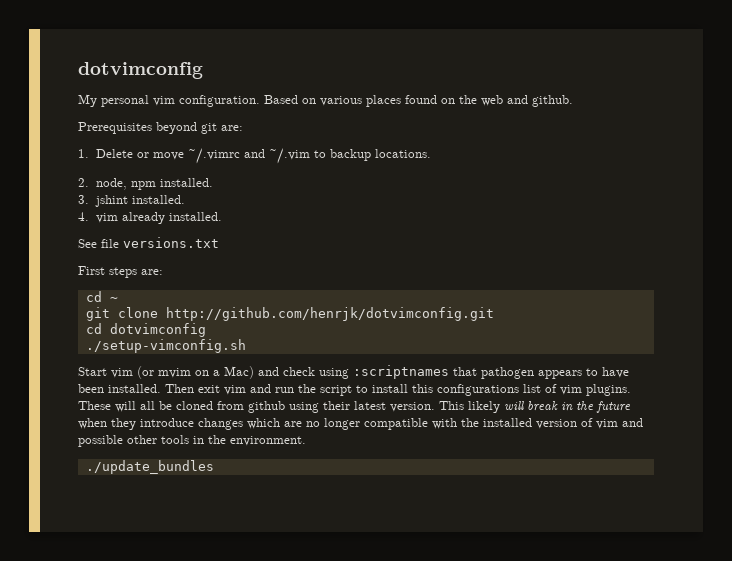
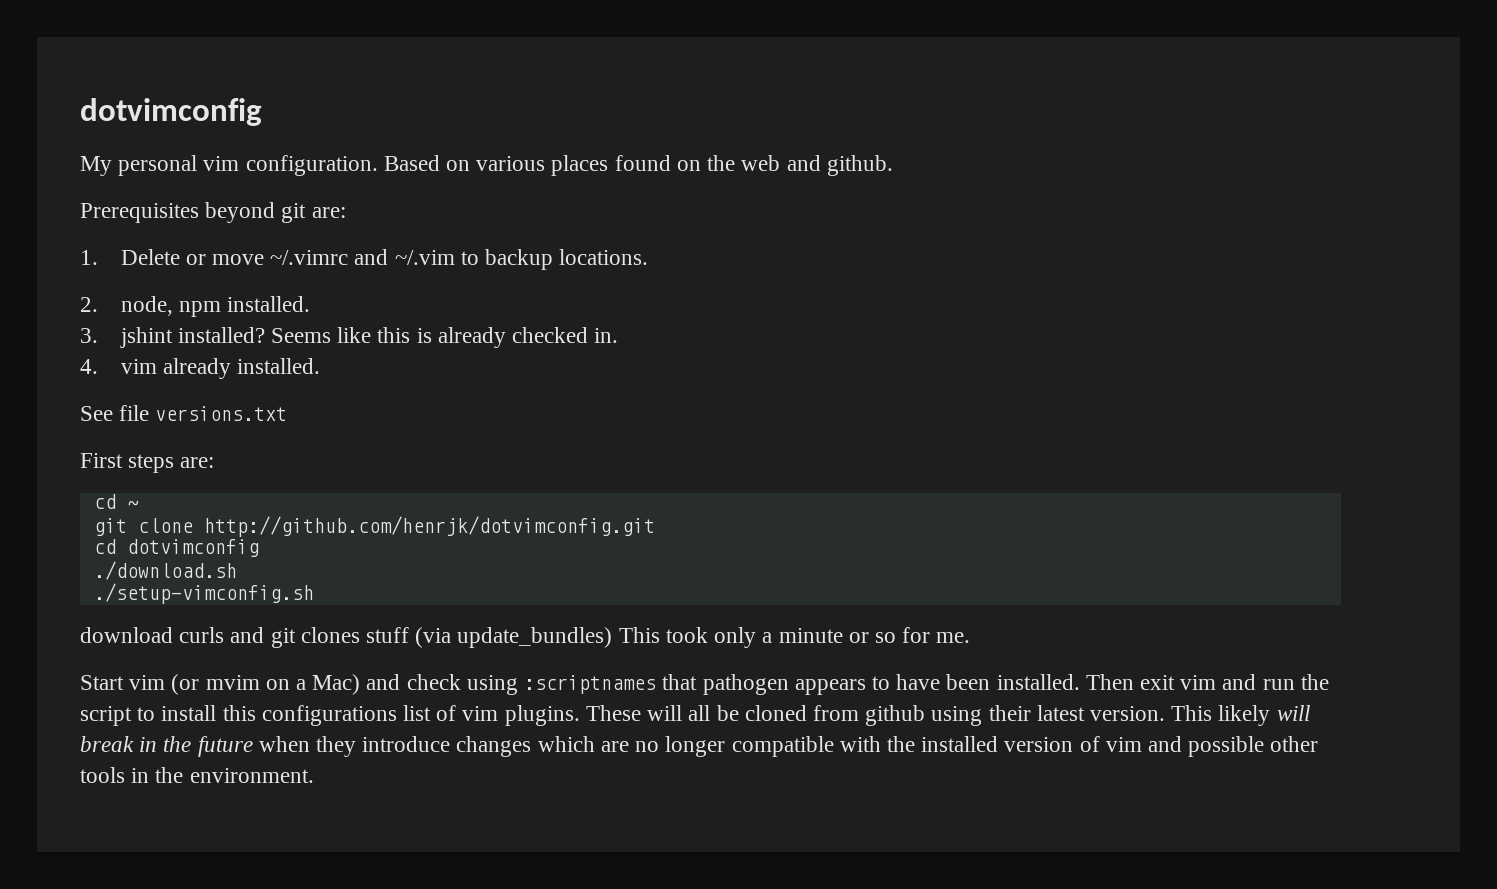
[131,195,185,204] installed. -> [177,327,619,348] installed? Seems like this is already checked in.
(206, 330) none -> [93,561,237,580] // ./download.sh
(246, 346) none -> [80,627,971,648] // download curls and git clones stuff (via update_bundles) This took only a minute or so for me.
[85,460,214,474] // ./update_bundles -> (314, 775) none

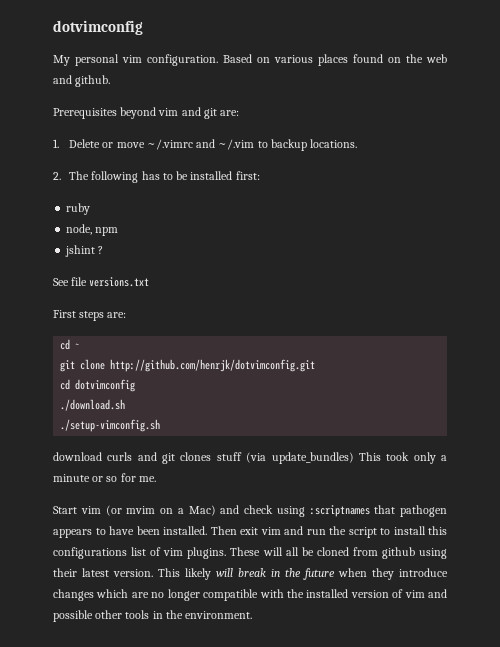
(276, 212) none -> [158,107,201,116] vim and
[120,296,310,317] [80,327,619,348] [80,358,320,379] node, npm installed. // 3. jshint installed? Seems like this is already checked in. // 4. vim already installed. -> [69,171,260,183] [66,203,91,215] [66,224,119,236] [65,245,104,257] The following has to be installed first: // ruby // node, npm // jshint ?

